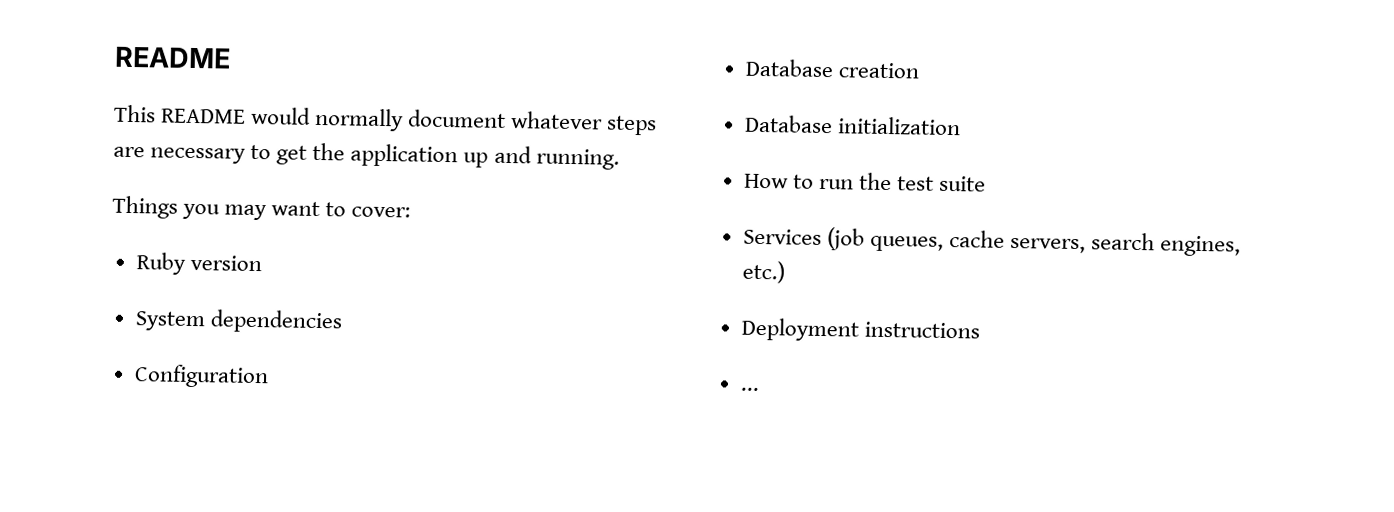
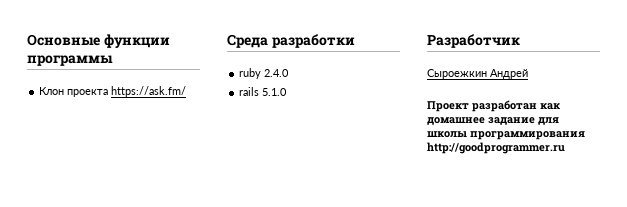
[114,46,231,69] [114,104,658,136] [113,142,620,170] [112,195,412,221] [135,252,262,275] [134,309,343,334] [133,364,269,389] [744,58,920,79] [743,114,961,136] [743,172,987,192] [742,227,1242,257] [741,260,785,284] [740,317,980,342] [739,387,759,391] README // This README would normally document whatever steps are necessary to get the application up and running. // Things you may want to cover: // Ruby version // System dependencies // Configuration // Database creation // Database initialization // How to run the test suite // Services (job queues, cache servers, search engines, etc.) // Deployment instructions // ... -> [27,34,170,48] [27,55,113,66] [39,86,187,97] [227,34,355,48] [239,68,290,79] [239,87,288,96] [427,34,520,48] [427,69,528,79] [427,100,560,112] [427,117,559,125] [427,131,585,140] [427,142,565,154] Основные функции программы // Клон проекта https://ask.fm/ // Среда разработки // ruby 2.4.0 // rails 5.1.0 // Разработчик // Сыроежкин Андрей // Проект разработан как домашнее задание для школы программирования http://goodprogrammer.ru

